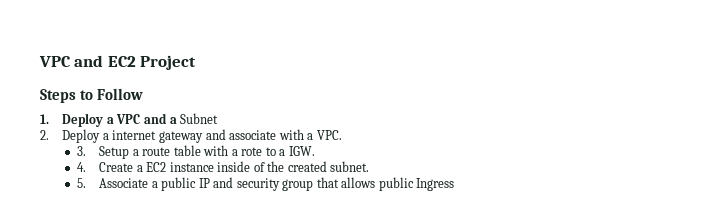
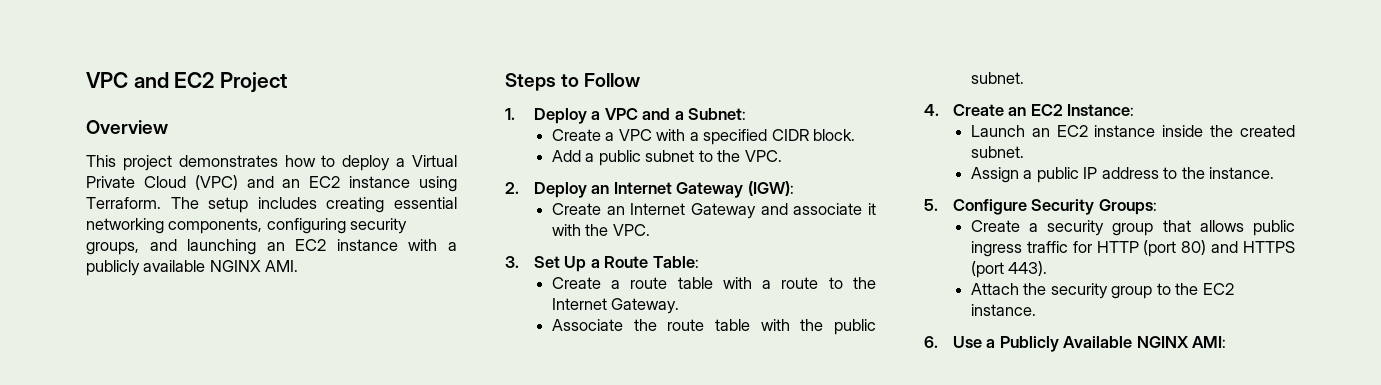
(197, 62) none -> [86,120,168,134] [86,155,457,171] [86,175,457,192] [86,197,457,213] [86,218,408,234] [86,239,457,255] [86,260,299,276] // Overview // This project demonstrates how to deploy a Virtual Private Cloud (VPC) and an EC2 instance using Terraform. The setup includes creating essential networking components, configuring security groups, and launching an EC2 instance with a publicly available NGINX AMI.
[180,113,219,124] [40,129,342,143] [76,146,130,159] Subnet // 2. Deploy a internet gateway and associate with a VPC. // 3. Setup -> [687,108,746,120] [551,129,856,145] [551,150,782,166] [505,181,794,198] [551,203,876,219] [551,224,650,236] [505,256,699,272] [551,277,601,289] Subnet: // Create a VPC with a specified CIDR block. // Add a public subnet to the VPC. // 2. Deploy an Internet Gateway (IGW): // Create an Internet Gateway and associate it with the VPC. // 3. Set Up a Route Table: // Create
[241,146,315,156] [76,162,143,172] rote to a IGW. // 4. Create a -> [781,277,876,289] [551,298,680,314] [551,319,876,335] [970,72,1024,84] [924,104,1135,116] [970,125,1050,137] route to the Internet Gateway. // Associate the route table with the public subnet. // 4. Create an EC2 Instance: // Launch an
[253,162,265,172] of -> (1204, 131) none
[76,178,149,188] 5. Associate -> [970,167,1019,183] Assign
[213,177,234,188] and -> [1101,167,1275,179] [924,199,1157,215] [970,220,1039,232] address to the instance. // 5. Configure Security Groups: // Create a
[416,178,455,191] Ingress -> [970,240,1295,257] [970,261,1048,278] [970,283,1234,299] [970,304,1036,316] [924,336,1226,352] ingress traffic for HTTP (port 80) and HTTPS (port 443). // Attach the security group to the EC2 instance. // 6. Use a Publicly Available NGINX AMI:

